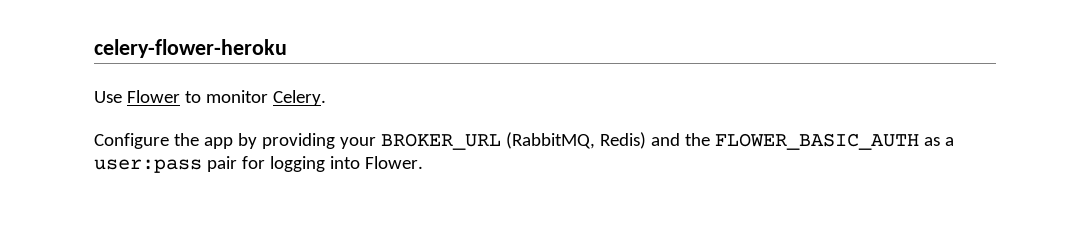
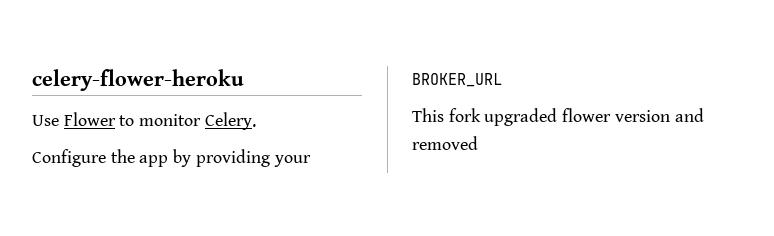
[505,132,954,150] [94,156,423,173] (RabbitMQ, Redis) and the FLOWER_BASIC_AUTH as a user:pass pair for logging into Flower. -> [412,108,704,126] [412,136,478,150] // This fork upgraded flower version and removed

